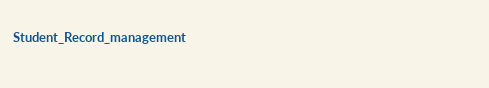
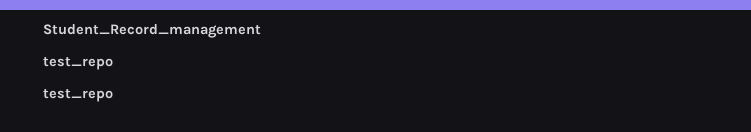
(186, 38) none -> [43,57,113,70] [43,89,113,102] // test_repo // test_repo

